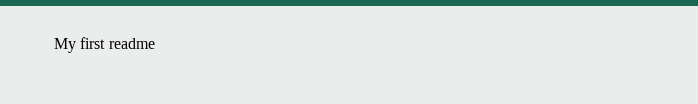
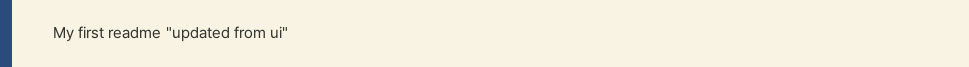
(155, 43) none -> [165,26,288,42] "updated from ui"

